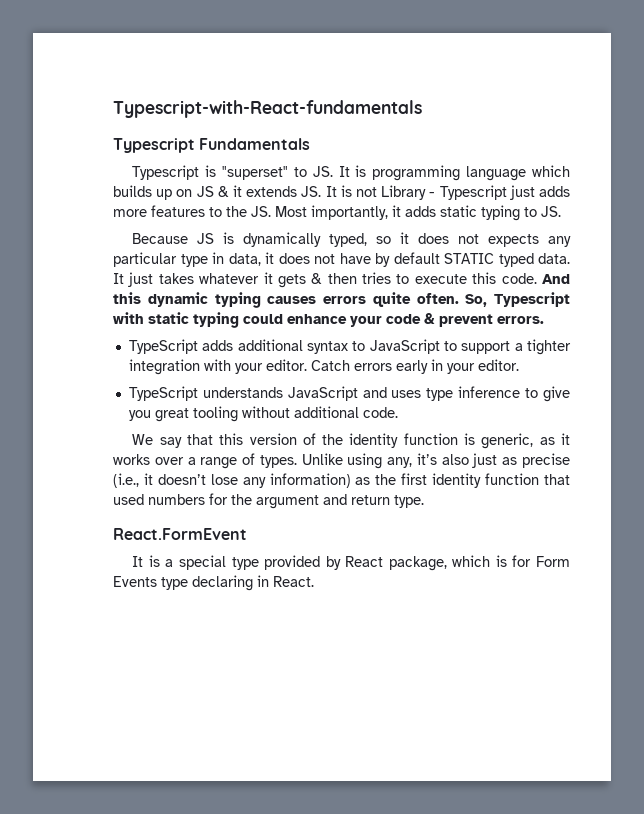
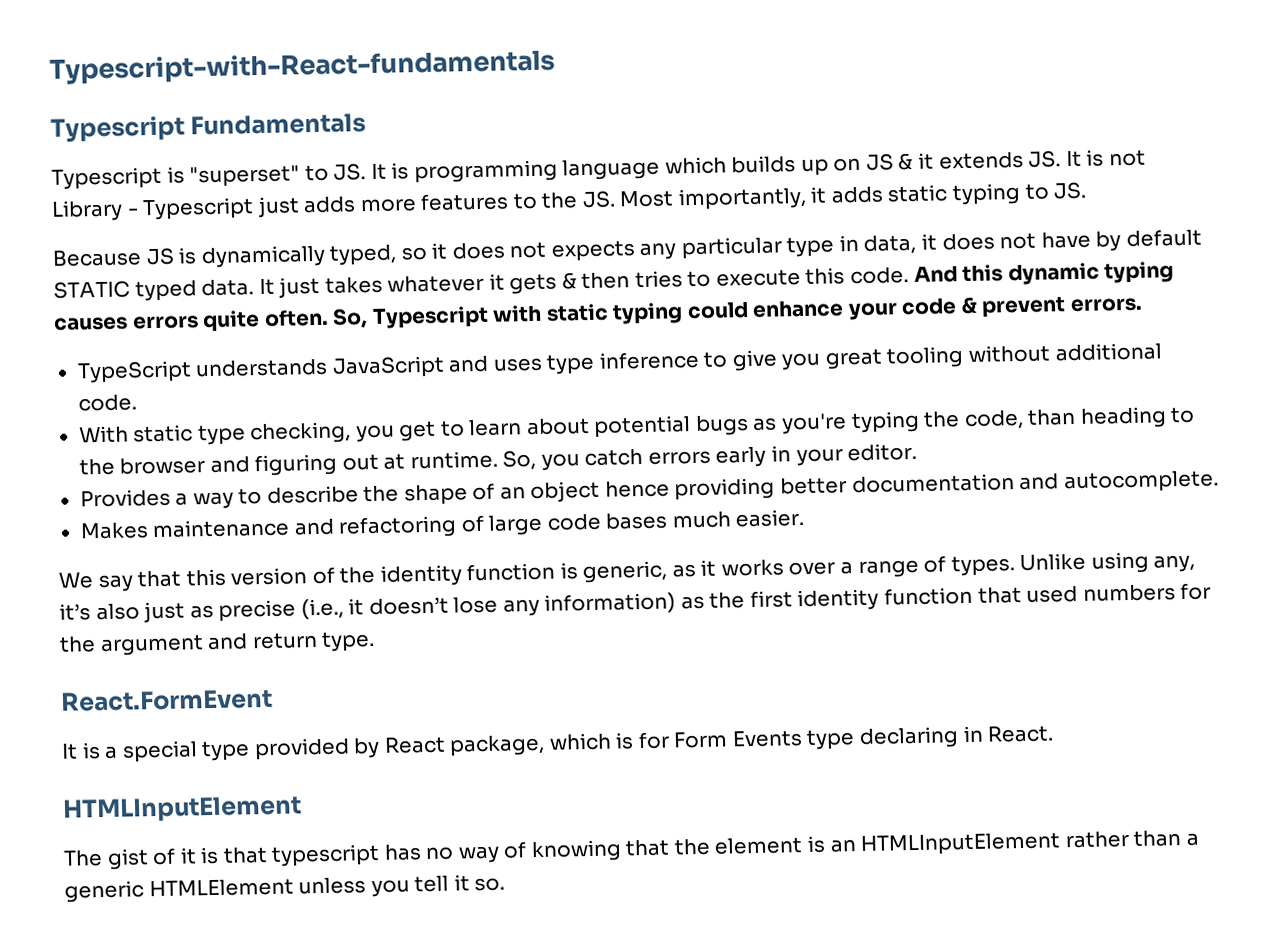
[128,339,572,355] [128,359,519,375] // TypeScript adds additional syntax to JavaScript to support a tighter integration with your editor. Catch errors early in your editor. -> (1144, 305) none
(398, 412) none -> [78,406,1196,446] [78,442,918,477] [79,470,1219,510] [79,508,805,540] // With static type checking, you get to learn about potential bugs as you're typing the code, than heading to the browser and figuring out at runtime. So, you catch errors early in your editor. // Provides a way to describe the shape of an object hence providing better documentation and autocomplete. // Makes maintenance and refactoring of large code bases much easier.
(314, 581) none -> [62,795,302,823] [63,830,1199,870] [64,874,506,903] // HTMLInputElement // The gist of it is that typescript has no way of knowing that the element is an HTMLInputElement rather than a generic HTMLElement unless you tell it so.

